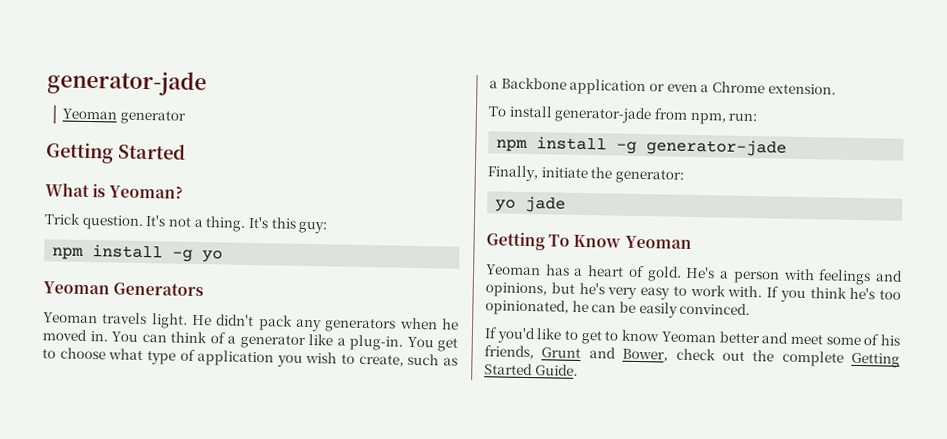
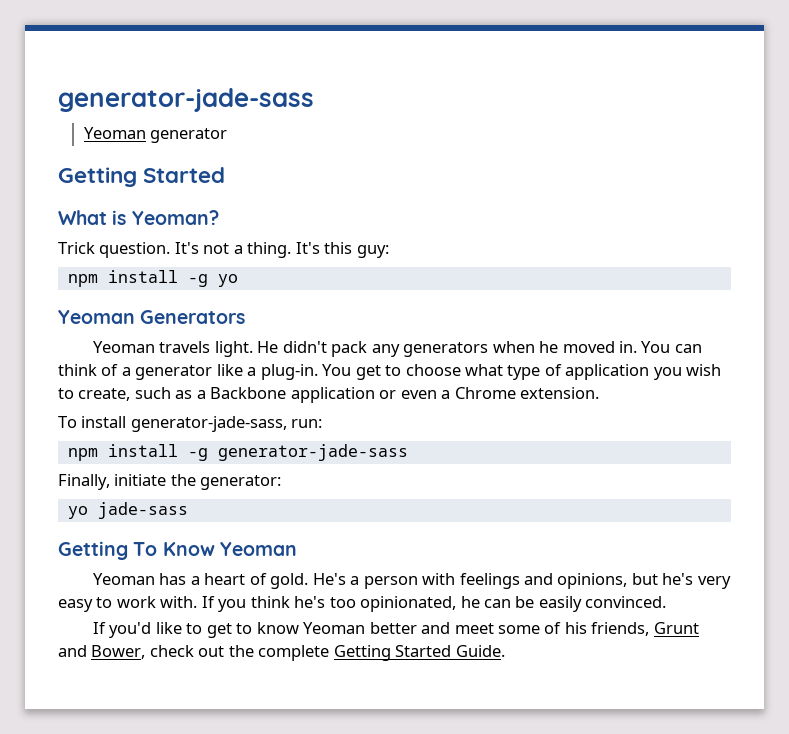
[47,69,207,97] generator-jade -> [58,88,314,112] generator-jade-sass
[554,106,726,125] generator-jade from npm, -> [130,416,287,432] generator-jade-sass,
[646,138,788,157] generator-jade -> [217,444,408,461] generator-jade-sass
[525,195,567,213] jade -> [97,502,188,519] jade-sass

